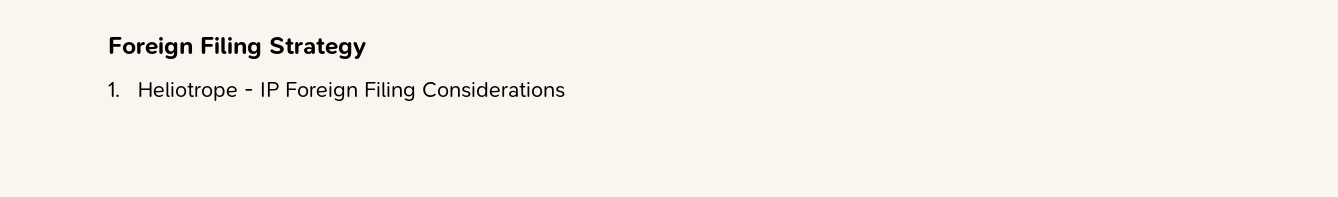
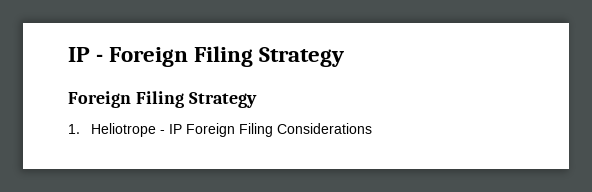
(108, 48) none -> [68,46,345,67] IP - Foreign Filing Strategy //

